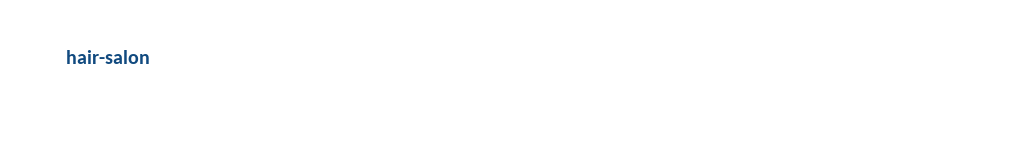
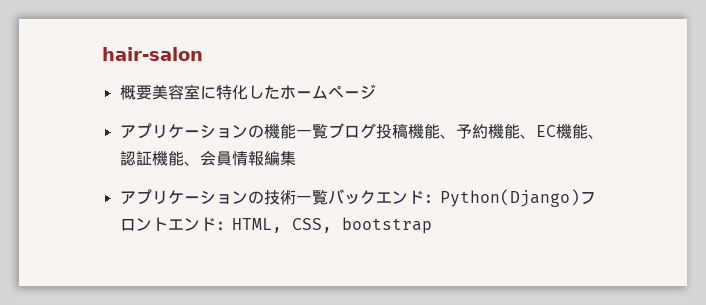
(150, 57) none -> [119,84,376,100] [119,123,604,139] [119,150,296,166] [119,189,596,207] [119,217,432,234] // 概要美容室に特化したホームページ // アプリケーションの機能一覧ブログ投稿機能、予約機能、EC機能、認証機能、会員情報編集 // アプリケーションの技術一覧バックエンド：Python(Django)フロントエンド：HTML, CSS, bootstrap

